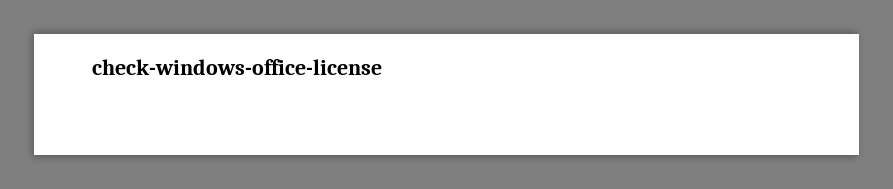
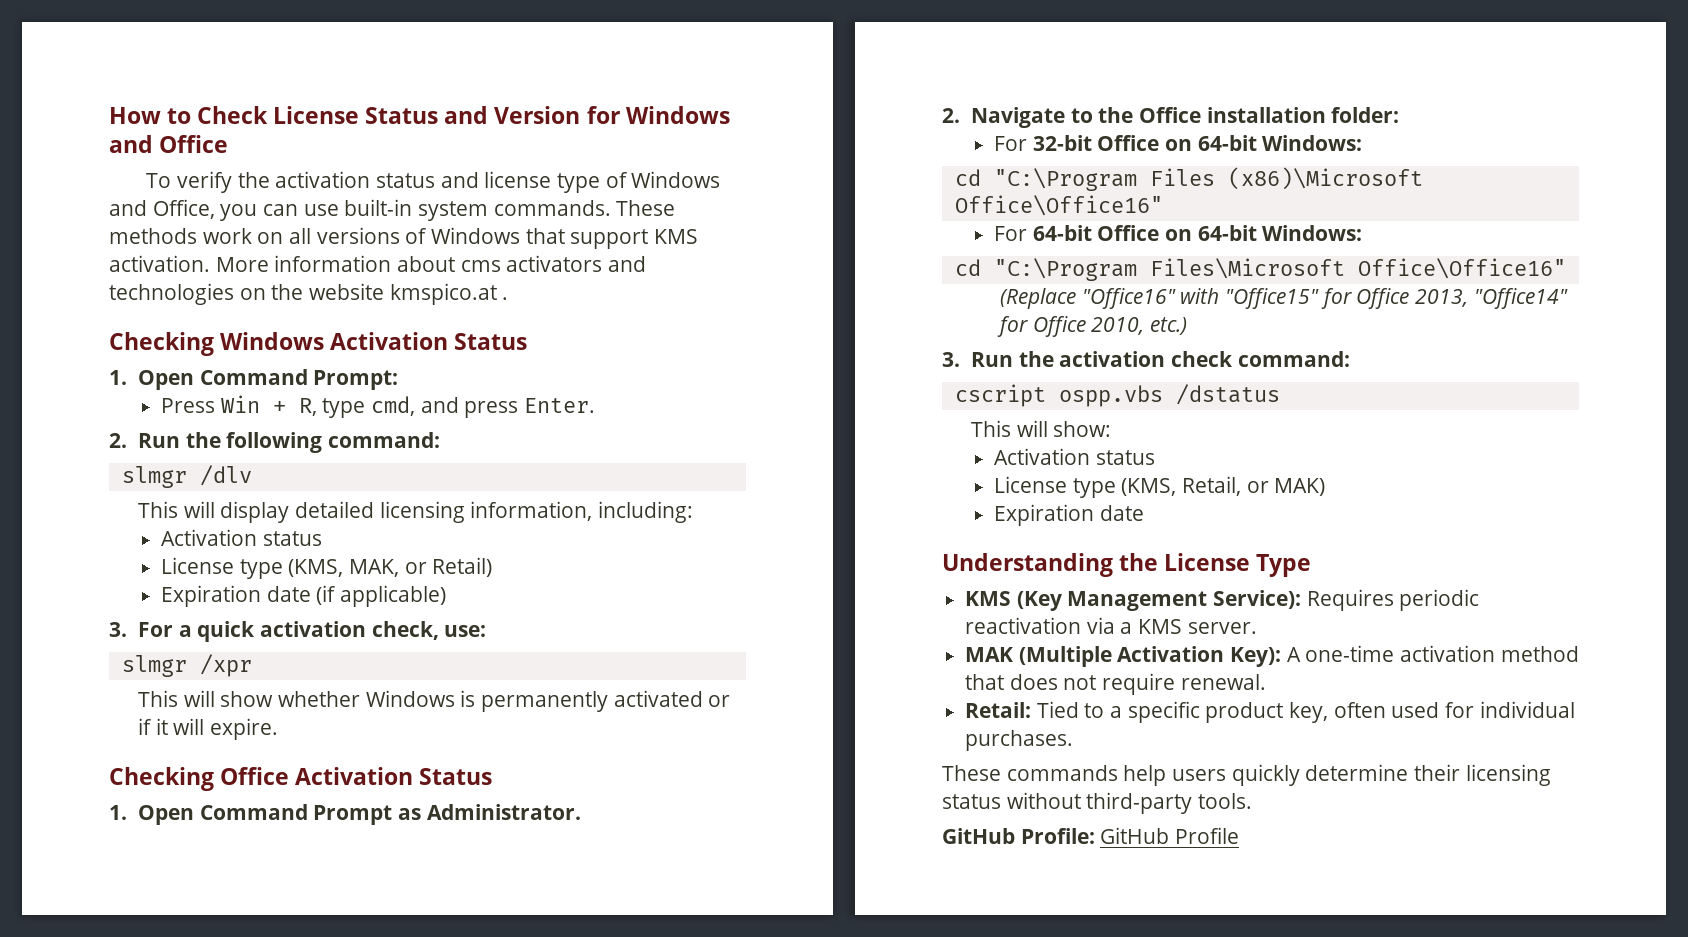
[92,59,382,75] check-windows-office-license -> [109,106,730,124] [109,135,229,153] [146,171,721,193] [109,199,676,221] [109,227,699,249] [109,255,647,272] [109,283,509,305] [109,332,528,356] [109,369,399,390] [161,395,596,418] [109,432,441,453] [121,465,252,488] [138,501,694,523] [161,529,322,546] [161,557,493,579] [161,585,447,607] [109,621,487,642] [121,654,252,677] [138,690,731,712] [138,718,279,740] [109,767,493,791] [109,804,581,825] [942,107,1400,128] [994,135,1363,151] [954,167,1423,191] [954,195,1163,216] [994,225,1363,241] [954,258,1566,281] [1000,288,1568,309] [997,316,1188,337] [942,351,1350,367] [954,384,1280,407] [971,420,1112,437] [994,448,1155,465] [994,476,1326,498] [994,504,1144,526] [942,553,1312,577] [965,589,1480,611] [965,617,1257,634] [965,645,1579,667] [965,673,1266,695] [965,701,1575,723] [965,730,1074,751] [942,764,1551,786] [942,792,1253,814] [942,827,1240,844] How to Check License Status and Version for Windows and Office // To verify the activation status and license type of Windows and Office, you can use built-in system commands. These methods work on all versions of Windows that support KMS activation. More information about cms activators and technologies on the website kmspico.at . // Checking Windows Activation Status // 1. Open Command Prompt: // Press Win + R, type cmd, and press Enter. // 2. Run the following command: // slmgr /dlv // This will display detailed licensing information, including: // Activation status // License type (KMS, MAK, or Retail) // Expiration date (if applicable) // 3. For a quick activation check, use: // slmgr /xpr // This will show whether Windows is permanently activated or if it will expire. // Checking Office Activation Status // 1. Open Command Prompt as Administrator. // 2. Navigate to the Office installation folder: // For 32-bit Office on 64-bit Windows: // cd "C:\Program Files (x86)\Microsoft Office\Office16" // For 64-bit Office on 64-bit Windows: // cd "C:\Program Files\Microsoft Office\Office16" // (Replace "Office16" with "Office15" for Office 2013, "Office14" for Office 2010, etc.) // 3. Run the activation check command: // cscript ospp.vbs /dstatus // This will show: // Activation status // License type (KMS, Retail, or MAK) // Expiration date // Understanding the License Type // KMS (Key Management Service): Requires periodic reactivation via a KMS server. // MAK (Multiple Activation Key): A one-time activation method that does not require renewal. // Retail: Tied to a specific product key, often used for individual purchases. // These commands help users quickly determine their licensing status without third-party tools. // GitHub Profile: GitHub Profile

